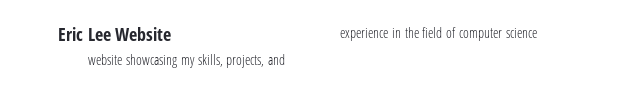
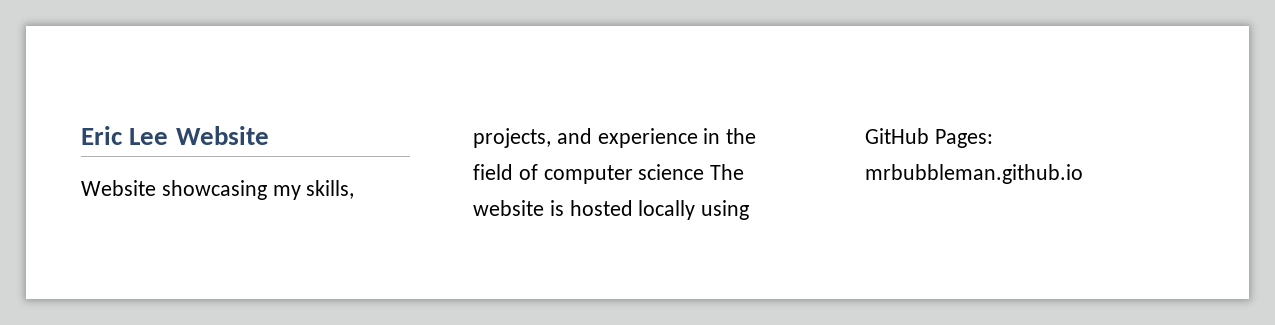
[88,54,123,65] website -> [81,180,156,196] Website
(537, 33) none -> [710,164,745,180] [473,200,750,220] [865,128,993,148] [865,164,1083,184] The website is hosted locally using GitHub Pages: mrbubbleman.github.io

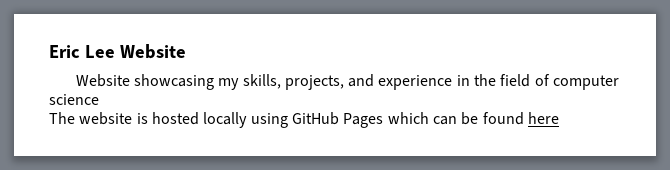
(705, 172) none -> (99, 99) //
[934,129,993,148] [865,164,1083,184] Pages: mrbubbleman.github.io -> [343,112,559,128] Pages which can be found here

